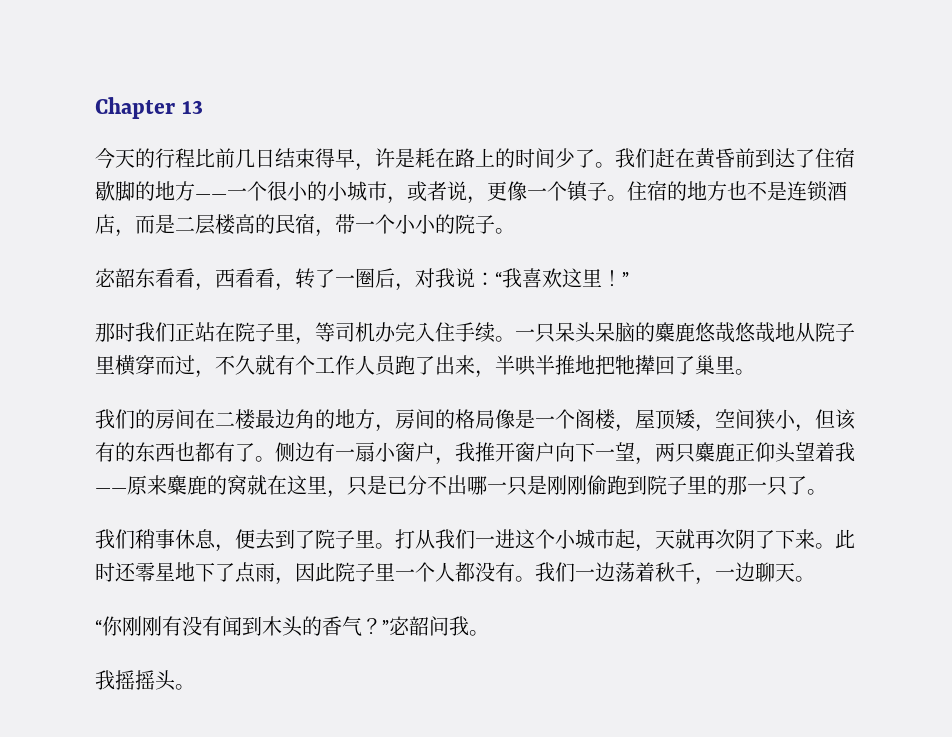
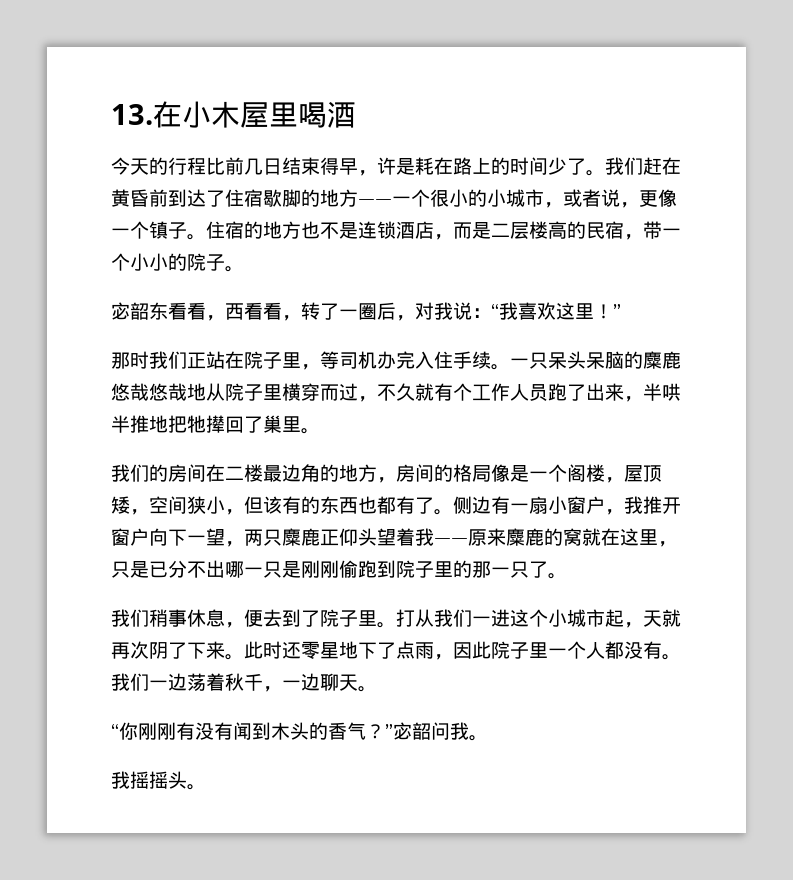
[95,97,203,119] Chapter 13 -> [111,101,356,128] 13.在小木屋里喝酒

